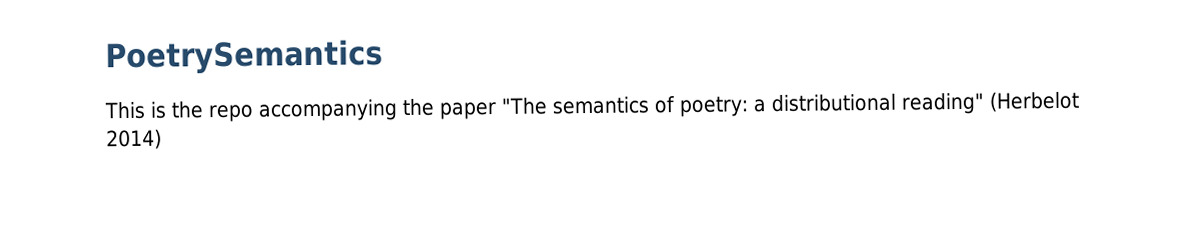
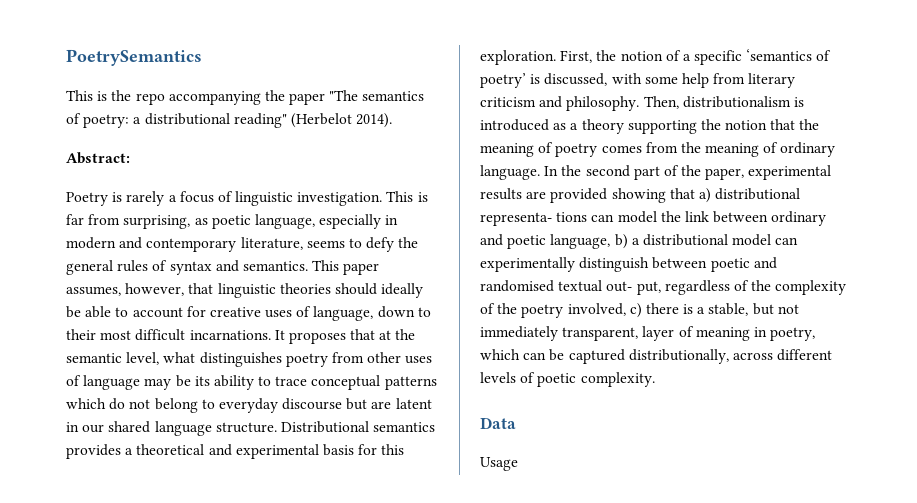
[106,129,162,150] 2014) -> [356,113,393,128] [66,152,130,164] [66,191,428,206] [66,214,399,229] [66,237,419,252] [66,260,380,275] [66,283,424,298] [66,306,431,321] [66,329,416,344] [66,352,433,367] [66,375,437,390] [66,398,432,413] [66,421,436,436] [66,444,405,459] [480,49,832,65] [480,73,796,88] [480,96,804,111] [480,119,820,134] [480,142,836,157] [480,165,832,180] [480,188,801,203] [480,211,827,226] [480,234,799,249] [480,257,777,272] [480,280,847,295] [480,303,799,318] [480,326,816,341] [480,349,833,364] [480,372,655,387] [480,417,516,429] [480,457,518,471] 2014). // Abstract: // Poetry is rarely a focus of linguistic investigation. This is far from surprising, as poetic language, especially in modern and contemporary literature, seems to defy the general rules of syntax and semantics. This paper assumes, however, that linguistic theories should ideally be able to account for creative uses of language, down to their most difficult incarnations. It proposes that at the semantic level, what distinguishes poetry from other uses of language may be its ability to trace conceptual patterns which do not belong to everyday discourse but are latent in our shared language structure. Distributional semantics provides a theoretical and experimental basis for this exploration. First, the notion of a specific ‘semantics of poetry’ is discussed, with some help from literary criticism and philosophy. Then, distributionalism is introduced as a theory supporting the notion that the meaning of poetry comes from the meaning of ordinary language. In the second part of the paper, experimental results are provided showing that a) distributional representa- tions can model the link between ordinary and poetic language, b) a distributional model can experimentally distinguish between poetic and randomised textual out- put, regardless of the complexity of the poetry involved, c) there is a stable, but not immediately transparent, layer of meaning in poetry, which can be captured distributionally, across different levels of poetic complexity. // Data // Usage

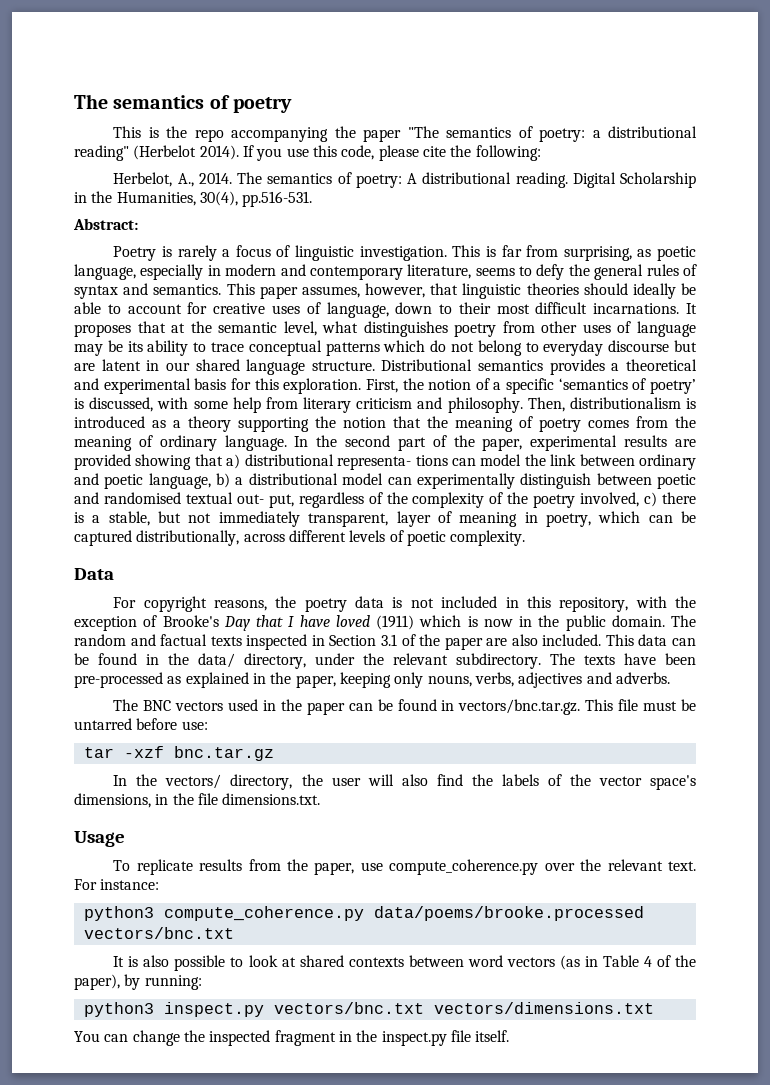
[66,49,202,66] PoetrySemantics -> [74,94,293,113] The semantics of poetry
(393, 120) none -> [242,145,541,161] [113,172,696,188] [74,191,313,207] If you use this code, please cite the following: // Herbelot, A., 2014. The semantics of poetry: A distributional reading. Digital Scholarship in the Humanities, 30(4), pp.516-531.
[480,457,518,471] Usage -> [113,596,696,612] [74,615,696,631] [74,634,696,650] [74,653,696,669] [74,672,670,688] [113,699,696,715] [74,718,208,730] [83,746,274,761] [113,774,696,790] [74,793,321,808] [74,831,125,847] [113,859,696,875] [74,879,160,890] [83,906,644,921] [83,927,234,939] [113,955,696,971] [74,974,202,990] [83,1002,654,1017] [74,1030,510,1046] For copyright reasons, the poetry data is not included in this repository, with the exception of Brooke's Day that I have loved (1911) which is now in the public domain. The random and factual texts inspected in Section 3.1 of the paper are also included. This data can be found in the data/ directory, under the relevant subdirectory. The texts have been pre-processed as explained in the paper, keeping only nouns, verbs, adjectives and adverbs. // The BNC vectors used in the paper can be found in vectors/bnc.tar.gz. This file must be untarred before use: // tar -xzf bnc.tar.gz // In the vectors/ directory, the user will also find the labels of the vector space's dimensions, in the file dimensions.txt. // Usage // To replicate results from the paper, use compute_coherence.py over the relevant text. For instance: // python3 compute_coherence.py data/poems/brooke.processed vectors/bnc.txt // It is also possible to look at shared contexts between word vectors (as in Table 4 of the paper), by running: // python3 inspect.py vectors/bnc.txt vectors/dimensions.txt // You can change the inspected fragment in the inspect.py file itself.

